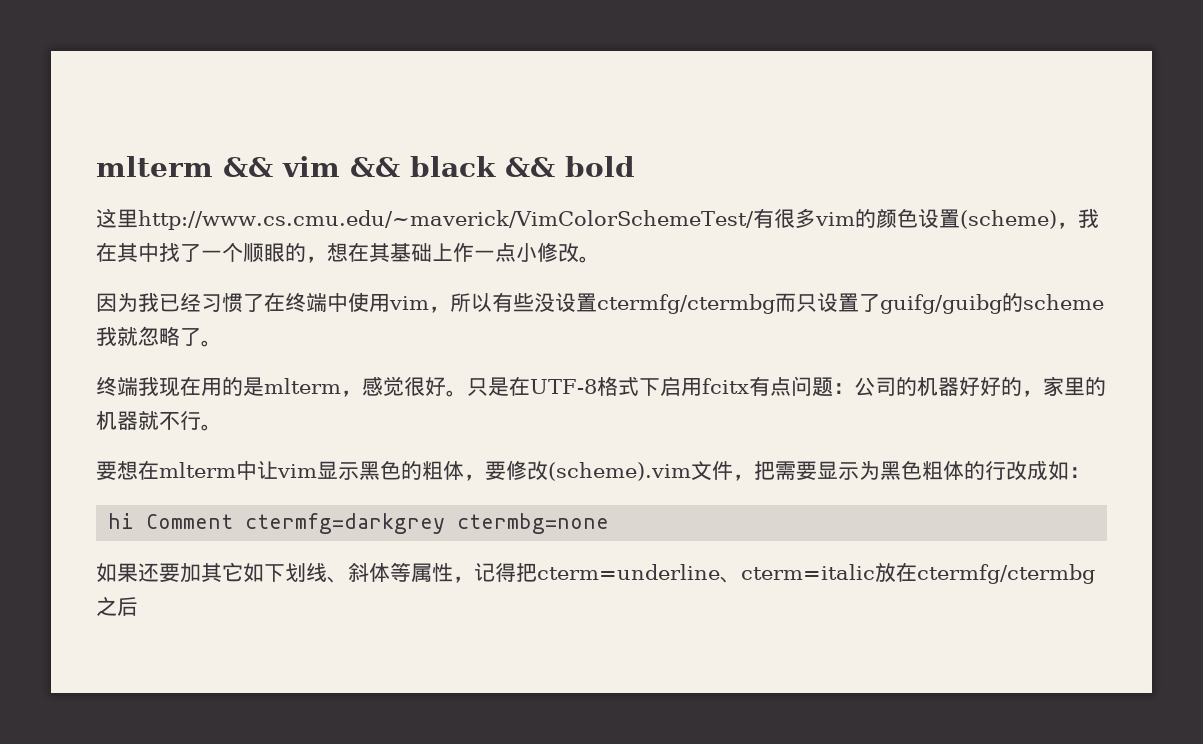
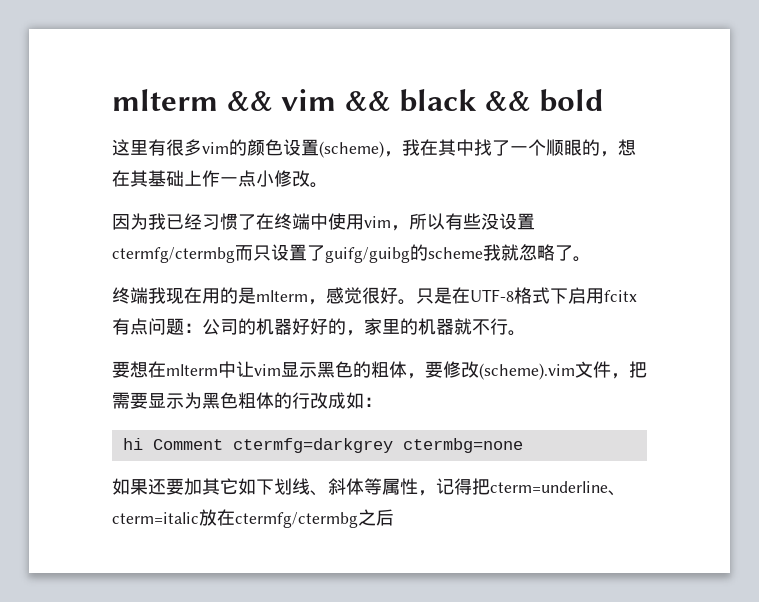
[138,210,754,230] http://www.cs.cmu.edu/~maverick/VimColorSchemeTest/ -> (148, 147) none

